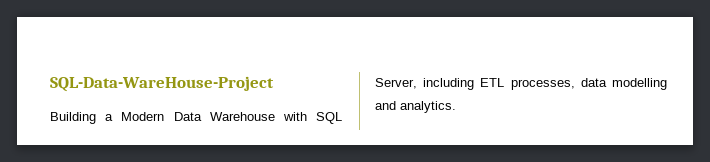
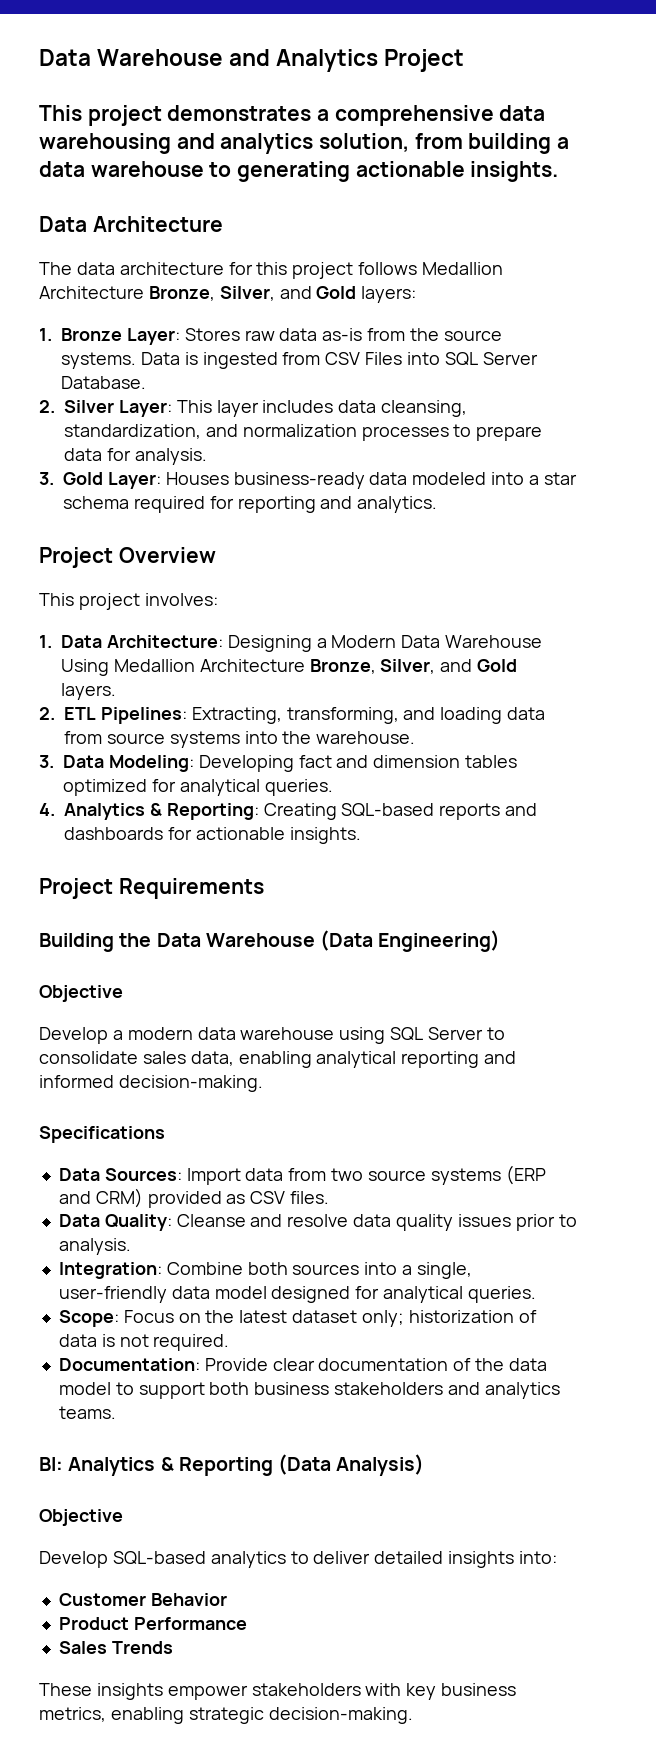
[50,76,274,92] [50,112,342,124] [375,78,667,90] [375,101,456,113] SQL-Data-WareHouse-Project // Building a Modern Data Warehouse with SQL Server, including ETL processes, data modelling and analytics. -> [39,49,465,72] [39,105,546,126] [39,133,570,154] [39,161,559,182] [39,216,223,232] [39,262,504,279] [39,286,417,303] [39,328,502,345] [61,352,538,369] [61,376,146,389] [39,400,468,417] [64,424,543,441] [64,448,207,465] [39,472,577,489] [63,496,438,513] [39,547,216,568] [39,593,218,610] [39,635,543,652] [61,659,518,676] [61,683,116,700] [39,707,546,724] [64,731,416,748] [39,755,518,772] [63,779,333,796] [39,803,538,820] [64,827,361,844] [39,878,264,899] [39,930,501,952] [39,985,123,1002] [39,1027,505,1044] [39,1051,517,1068] [39,1075,263,1092] [39,1126,165,1143] [58,1165,546,1185] [58,1188,330,1208] [58,1214,577,1231] [58,1238,131,1255] [58,1262,472,1279] [58,1286,536,1303] [58,1310,537,1327] [58,1334,230,1351] [58,1358,547,1371] [58,1382,560,1399] [58,1406,116,1419] [39,1454,425,1476] [39,1509,123,1526] [39,1551,558,1568] [58,1593,227,1606] [58,1617,247,1630] [58,1641,173,1654] [39,1683,517,1700] [39,1707,413,1724] Data Warehouse and Analytics Project // This project demonstrates a comprehensive data warehousing and analytics solution, from building a data warehouse to generating actionable insights. // Data Architecture // The data architecture for this project follows Medallion Architecture Bronze, Silver, and Gold layers: // 1. Bronze Layer: Stores raw data as-is from the source systems. Data is ingested from CSV Files into SQL Server Database. // 2. Silver Layer: This layer includes data cleansing, standardization, and normalization processes to prepare data for analysis. // 3. Gold Layer: Houses business-ready data modeled into a star schema required for reporting and analytics. // Project Overview // This project involves: // 1. Data Architecture: Designing a Modern Data Warehouse Using Medallion Architecture Bronze, Silver, and Gold layers. // 2. ETL Pipelines: Extracting, transforming, and loading data from source systems into the warehouse. // 3. Data Modeling: Developing fact and dimension tables optimized for analytical queries. // 4. Analytics & Reporting: Creating SQL-based reports and dashboards for actionable insights. // Project Requirements // Building the Data Warehouse (Data Engineering) // Objective // Develop a modern data warehouse using SQL Server to consolidate sales data, enabling analytical reporting and informed decision-making. // Specifications // Data Sources: Import data from two source systems (ERP and CRM) provided as CSV files. // Data Quality: Cleanse and resolve data quality issues prior to analysis. // Integration: Combine both sources into a single, user-friendly data model designed for analytical queries. // Scope: Focus on the latest dataset only; historization of data is not required. // Documentation: Provide clear documentation of the data model to support both business stakeholders and analytics teams. // BI: Analytics & Reporting (Data Analysis) // Objective // Develop SQL-based analytics to deliver detailed insights into: // Customer Behavior // Product Performance // Sales Trends // These insights empower stakeholders with key business metrics, enabling strategic decision-making.

